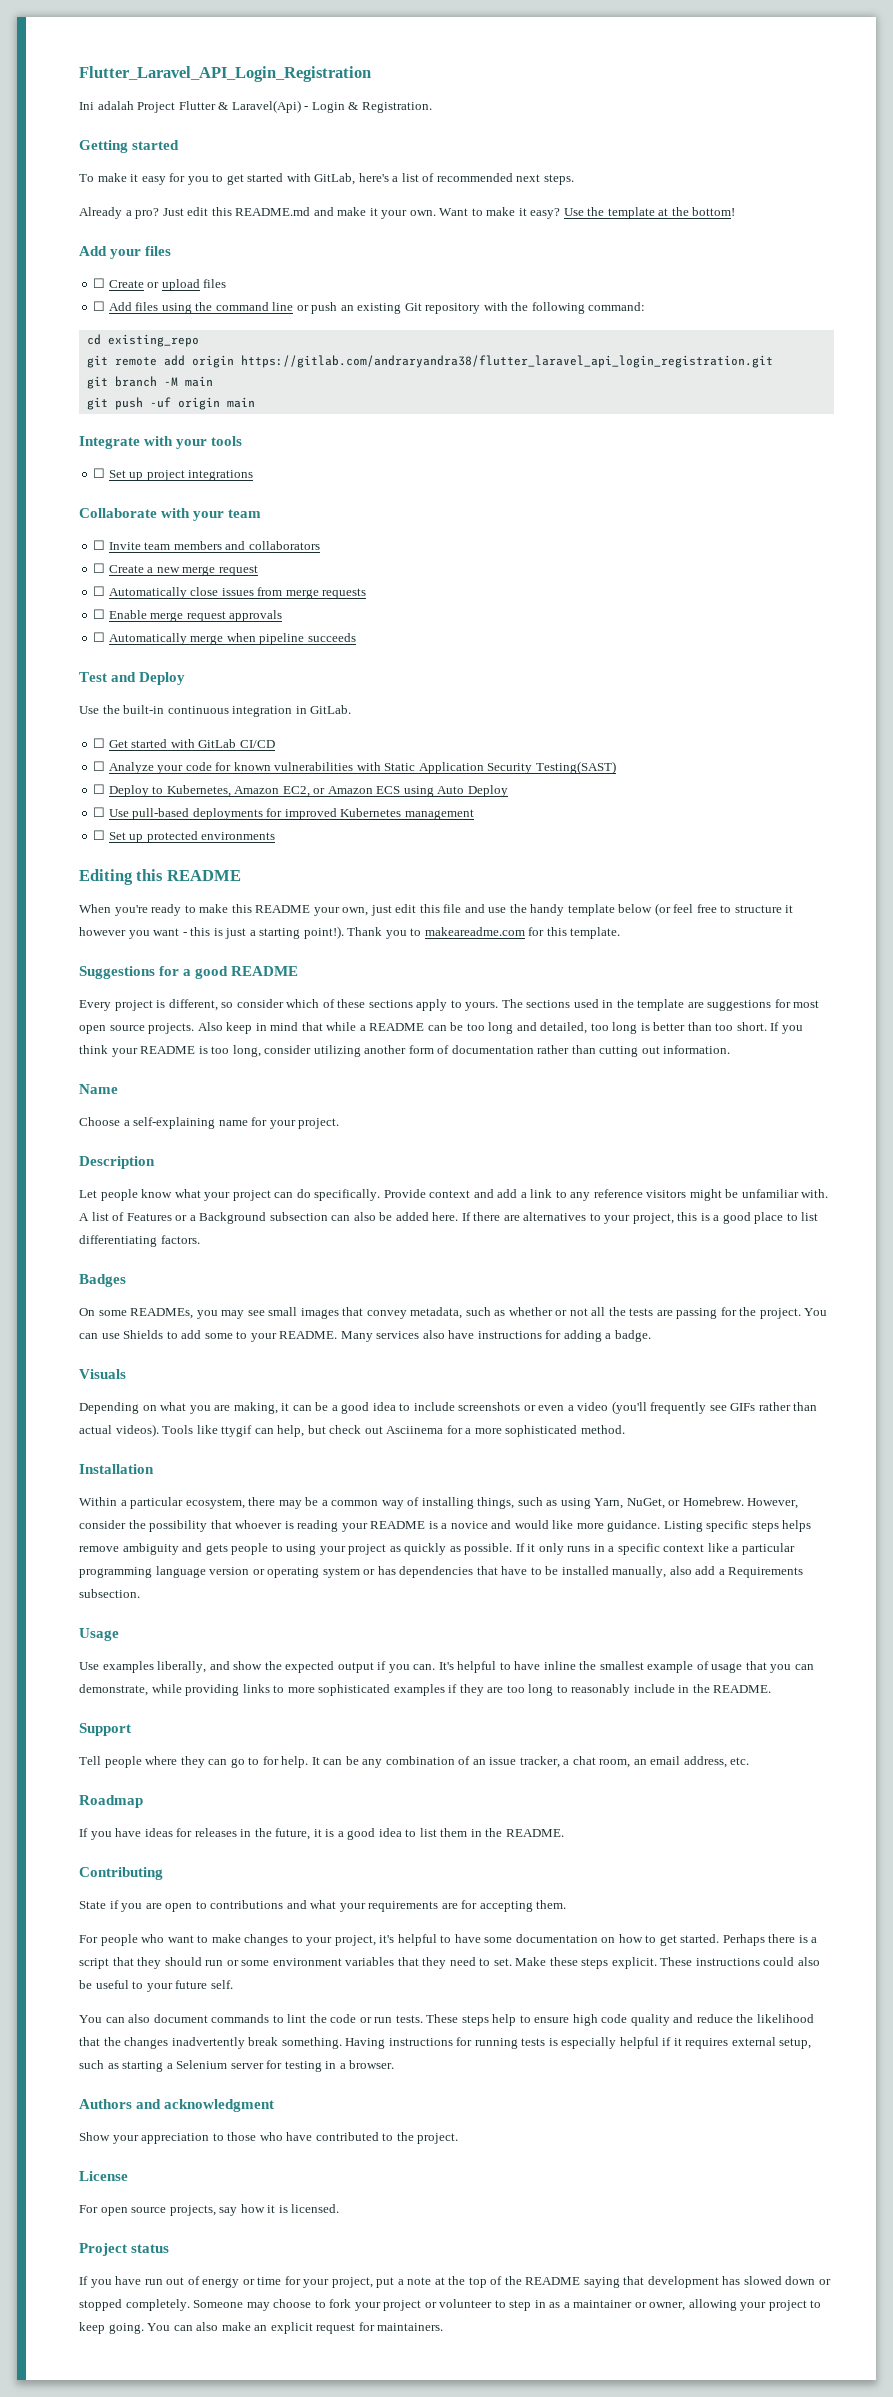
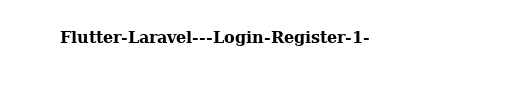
[79,66,371,82] [79,100,432,113] [79,140,180,153] [79,173,574,185] [79,207,736,219] [79,246,172,259] [93,278,227,291] [93,301,646,314] [86,334,199,347] [86,355,773,368] [86,376,213,389] [86,397,255,410] [79,436,243,449] [93,468,254,481] [79,508,262,521] [93,540,320,550] [93,563,258,576] [93,586,367,599] [93,609,283,622] [93,632,356,645] [79,672,186,685] [79,705,352,717] [93,738,275,748] [93,761,616,774] [93,784,508,797] [93,807,474,820] [93,830,276,843] [79,869,241,885] [79,903,794,916] [79,926,621,939] [79,966,299,979] [79,999,820,1011] [79,1022,803,1034] [79,1045,731,1057] [79,1084,118,1094] [79,1117,340,1129] [79,1156,155,1169] [79,1189,829,1201] [79,1212,819,1224] [79,1235,200,1247] [79,1274,126,1287] [79,1307,828,1319] [79,1330,651,1342] [79,1369,126,1379] [79,1401,818,1414] [79,1424,625,1437] [79,1464,154,1474] [79,1497,799,1509] [79,1520,812,1532] [79,1543,795,1555] [79,1566,804,1578] [79,1589,140,1598] [79,1628,119,1641] [79,1661,814,1673] [79,1684,772,1696] [79,1723,131,1736] [79,1756,750,1768] [79,1795,143,1808] [79,1828,564,1840] [79,1867,163,1880] [79,1900,567,1912] [79,1934,818,1946] [79,1957,820,1969] [79,1980,233,1992] [79,2014,814,2026] [79,2037,812,2049] [79,2060,395,2072] [79,2099,275,2112] [79,2132,459,2144] [79,2171,128,2181] [79,2204,340,2216] [79,2243,170,2256] [79,2276,831,2288] [79,2299,822,2311] [79,2322,444,2334] Flutter_Laravel_API_Login_Registration // Ini adalah Project Flutter & Laravel(Api) - Login & Registration. // Getting started // To make it easy for you to get started with GitLab, here's a list of recommended next steps. // Already a pro? Just edit this README.md and make it your own. Want to make it easy? Use the template at the bottom! // Add your files // ☐ Create or upload files // ☐ Add files using the command line or push an existing Git repository with the following command: // cd existing_repo // git remote add origin https://gitlab.com/andraryandra38/flutter_laravel_api_login_registration.git // git branch -M main // git push -uf origin main // Integrate with your tools // ☐ Set up project integrations // Collaborate with your team // ☐ Invite team members and collaborators // ☐ Create a new merge request // ☐ Automatically close issues from merge requests // ☐ Enable merge request approvals // ☐ Automatically merge when pipeline succeeds // Test and Deploy // Use the built-in continuous integration in GitLab. // ☐ Get started with GitLab CI/CD // ☐ Analyze your code for known vulnerabilities with Static Application Security Testing(SAST) // ☐ Deploy to Kubernetes, Amazon EC2, or Amazon ECS using Auto Deploy // ☐ Use pull-based deployments for improved Kubernetes management // ☐ Set up protected environments // Editing this README // When you're ready to make this README your own, just edit this file and use the handy template below (or feel free to structure it however you want - this is just a starting point!). Thank you to makeareadme.com for this template. // Suggestions for a good README // Every project is different, so consider which of these sections apply to yours. The sections used in the template are suggestions for most open source projects. Also keep in mind that while a README can be too long and detailed, too long is better than too short. If you think your README is too long, consider utilizing another form of documentation rather than cutting out information. // Name // Choose a self-explaining name for your project. // Description // Let people know what your project can do specifically. Provide context and add a link to any reference visitors might be unfamiliar with. A list of Features or a Background subsection can also be added here. If there are alternatives to your project, this is a good place to list differentiating factors. // Badges // On some READMEs, you may see small images that convey metadata, such as whether or not all the tests are passing for the project. You can use Shields to add some to your README. Many services also have instructions for adding a badge. // Visuals // Depending on what you are making, it can be a good idea to include screenshots or even a video (you'll frequently see GIFs rather than actual videos). Tools like ttygif can help, but check out Asciinema for a more sophisticated method. // Installation // Within a particular ecosystem, there may be a common way of installing things, such as using Yarn, NuGet, or Homebrew. However, consider the possibility that whoever is reading your README is a novice and would like more guidance. Listing specific steps helps remove ambiguity and gets people to using your project as quickly as possible. If it only runs in a specific context like a particular programming language version or operating system or has dependencies that have to be installed manually, also add a Requirements subsection. // Usage // Use examples liberally, and show the expected output if you can. It's helpful to have inline the smallest example of usage that you can demonstrate, while providing links to more sophisticated examples if they are too long to reasonably include in the README. // Support // Tell people where they can go to for help. It can be any combination of an issue tracker, a chat room, an email address, etc. // Roadmap // If you have ideas for releases in the future, it is a good idea to list them in the README. // Contributing // State if you are open to contributions and what your requirements are for accepting them. // For people who want to make changes to your project, it's helpful to have some documentation on how to get started. Perhaps there is a script that they should run or some environment variables that they need to set. Make these steps explicit. These instructions could also be useful to your future self. // You can also document commands to lint the code or run tests. These steps help to ensure high code quality and reduce the likelihood that the changes inadvertently break something. Having instructions for running tests is especially helpful if it requires external setup, such as starting a Selenium server for testing in a browser. // Authors and acknowledgment // Show your appreciation to those who have contributed to the project. // License // For open source projects, say how it is licensed. // Project status // If you have run out of energy or time for your project, put a note at the top of the README saying that development has slowed down or stopped completely. Someone may choose to fork your project or volunteer to step in as a maintainer or owner, allowing your project to keep going. You can also make an explicit request for maintainers. -> [60,31,370,46] Flutter-Laravel---Login-Register-1-

